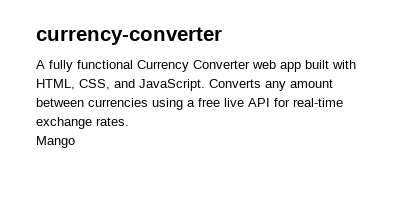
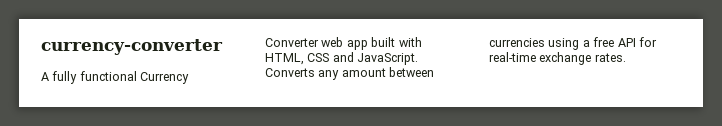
[79,79,110,90] CSS, -> [307,53,330,62] CSS
[224,98,244,107] live -> (615, 42) none
[36,136,75,148] // Mango -> (626, 57) none

